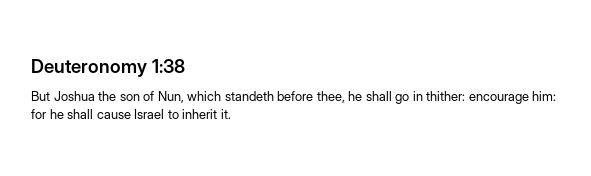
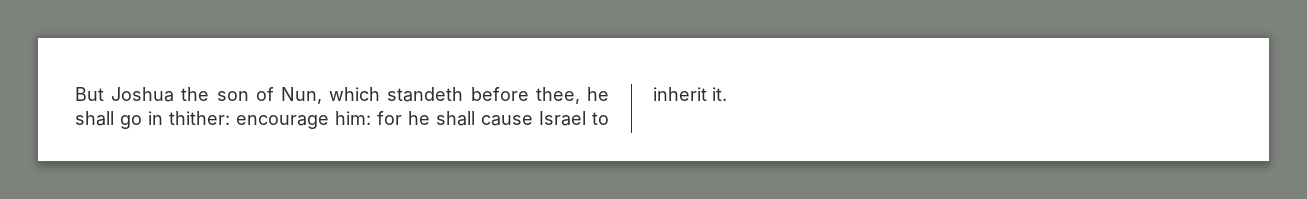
[31,59,185,77] Deuteronomy 1:38 // -> (75, 94) none

